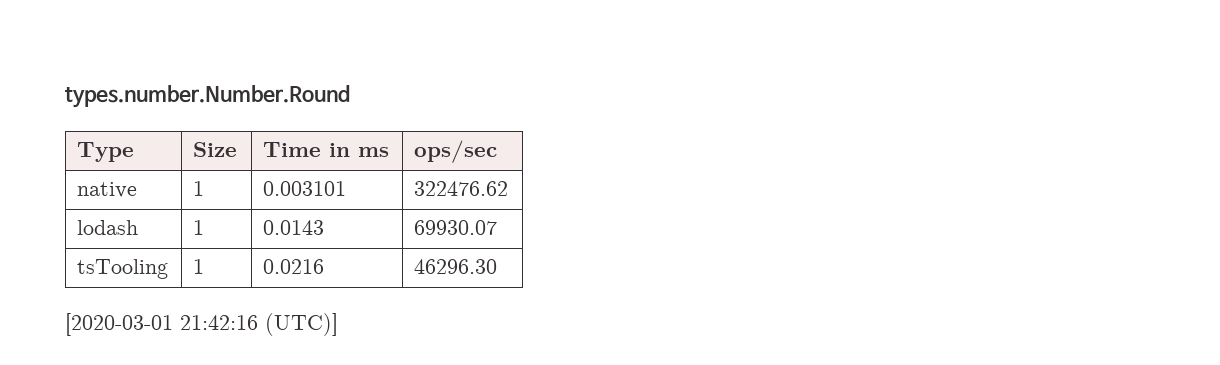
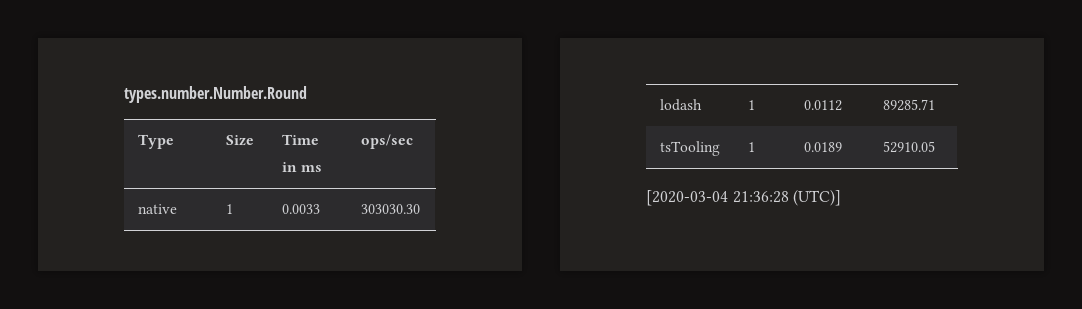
[263,181,347,196] [414,181,509,196] 0.003101 | 322476.62 -> [281,204,320,214] [360,204,420,214] 0.0033 | 303030.30
[263,220,325,235] [414,220,498,235] 0.0143 | 69930.07 -> [803,100,842,111] [882,99,935,111] 0.0112 | 89285.71
[263,259,325,274] [414,259,498,274] [65,313,258,336] 0.0216 | 46296.30 // [2020-03-01 21:42:16 -> [803,142,842,152] [882,141,935,153] [646,190,789,206] 0.0189 | 52910.05 // [2020-03-04 21:36:28

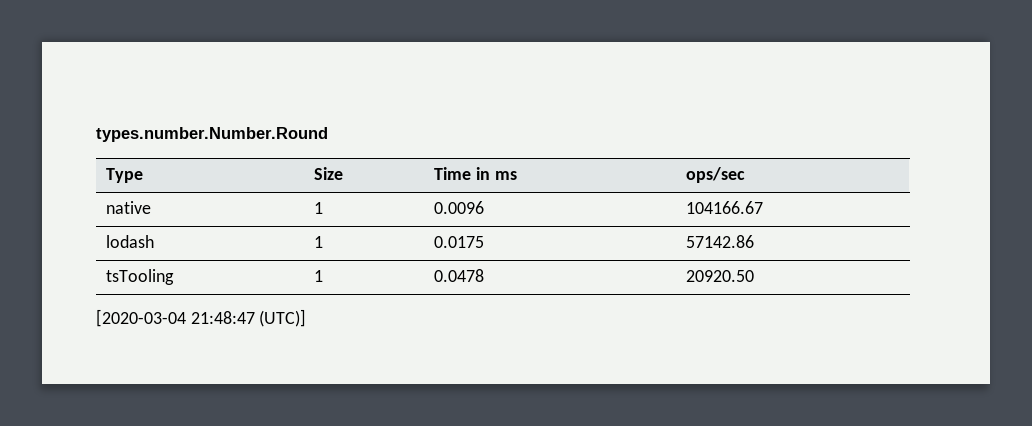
[281,204,320,214] [360,204,420,214] 0.0033 | 303030.30 -> [434,201,485,214] [686,201,764,214] 0.0096 | 104166.67
[803,100,842,111] [882,99,935,111] 0.0112 | 89285.71 -> [434,236,485,248] [686,235,755,248] 0.0175 | 57142.86
[803,142,842,152] [882,141,935,153] 0.0189 | 52910.05 -> [434,269,485,282] [686,270,755,282] 0.0478 | 20920.50
[732,191,789,203] 21:36:28 -> [190,311,255,324] 21:48:47

